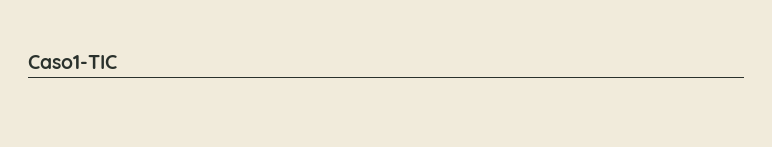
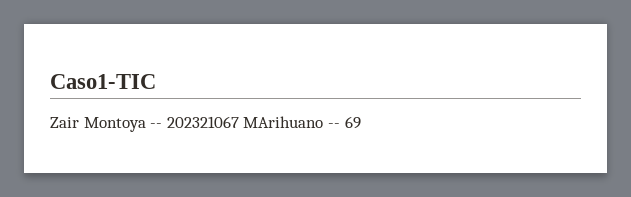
(117, 62) none -> [50,116,361,132] // Zair Montoya -- 202321067 MArihuano -- 69

